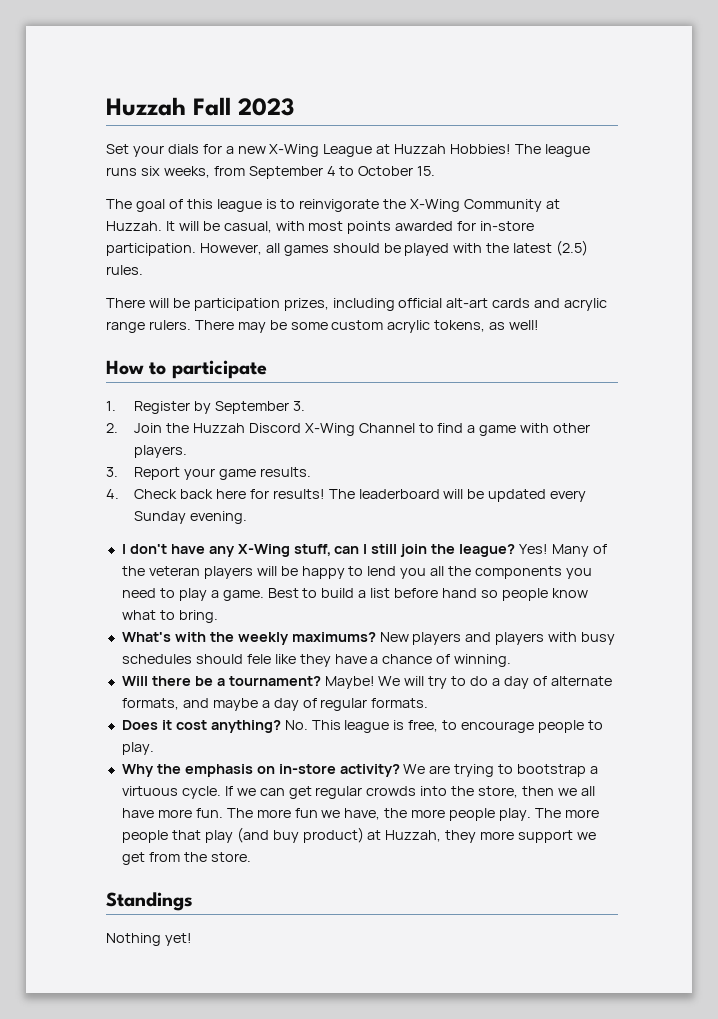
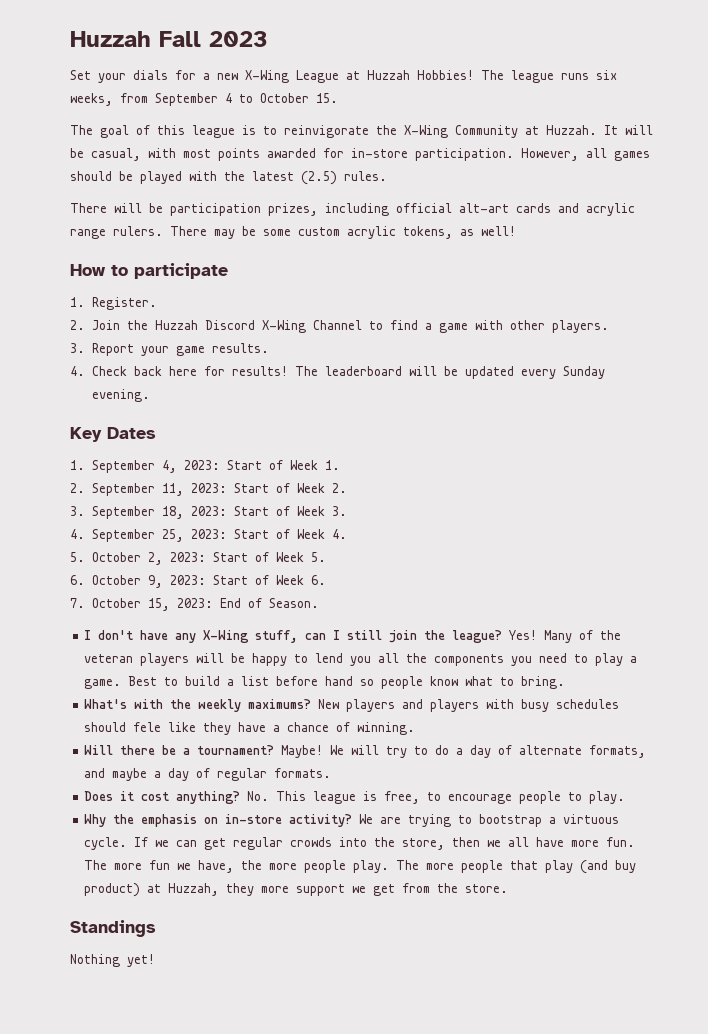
[134,401,305,414] Register by September 3. -> [91,297,157,310] Register.
(247, 517) none -> [70,427,156,442] [70,460,340,473] [70,483,347,496] [70,506,347,519] [70,529,347,542] [70,552,326,565] [70,575,326,588] [70,598,319,611] // Key Dates // 1. September 4, 2023: Start of Week 1. // 2. September 11, 2023: Start of Week 2. // 3. September 18, 2023: Start of Week 3. // 4. September 25, 2023: Start of Week 4. // 5. October 2, 2023: Start of Week 5. // 6. October 9, 2023: Start of Week 6. // 7. October 15, 2023: End of Season.

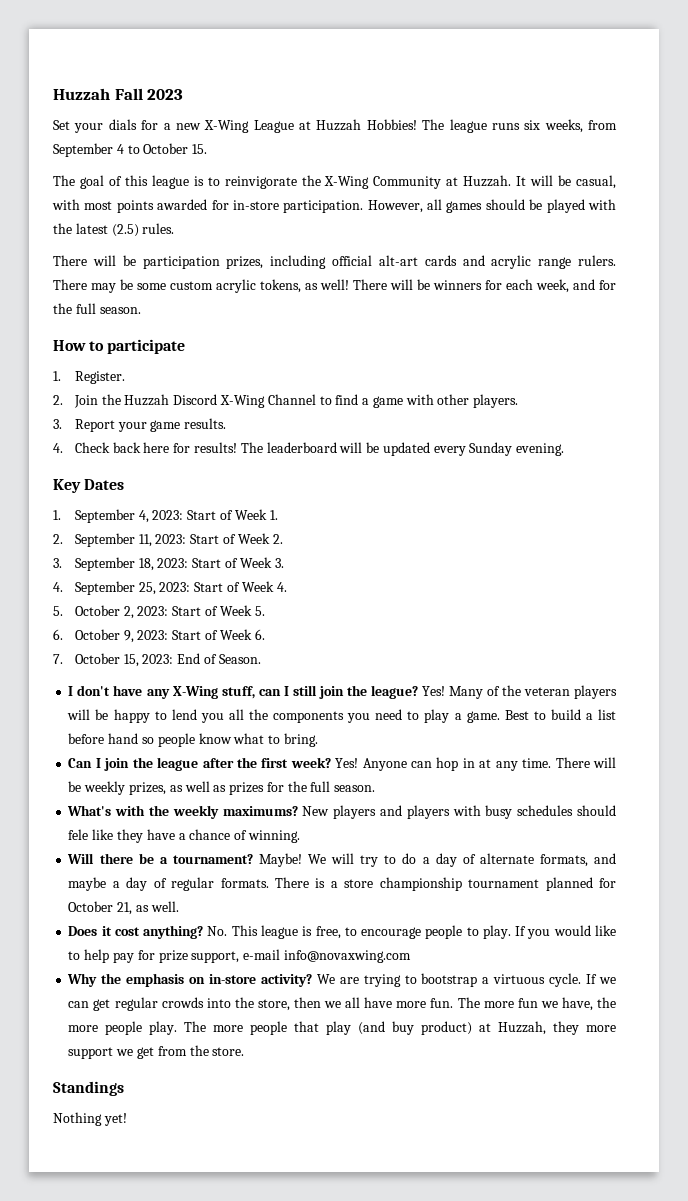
(516, 231) none -> [353,279,616,293] [53,303,141,314] There will be winners for each week, and for the full season.
(566, 682) none -> [68,757,616,771] [68,781,376,795] // Can I join the league after the first week? Yes! Anyone can hop in at any time. There will be weekly prizes, as well as prizes for the full season.
(332, 773) none -> [274,877,616,891] [68,901,179,915] There is a store championship tournament planned for October 21, as well.
(626, 797) none -> [515,925,616,939] [68,949,411,963] If you would like to help pay for prize support, e-mail info@novaxwing.com

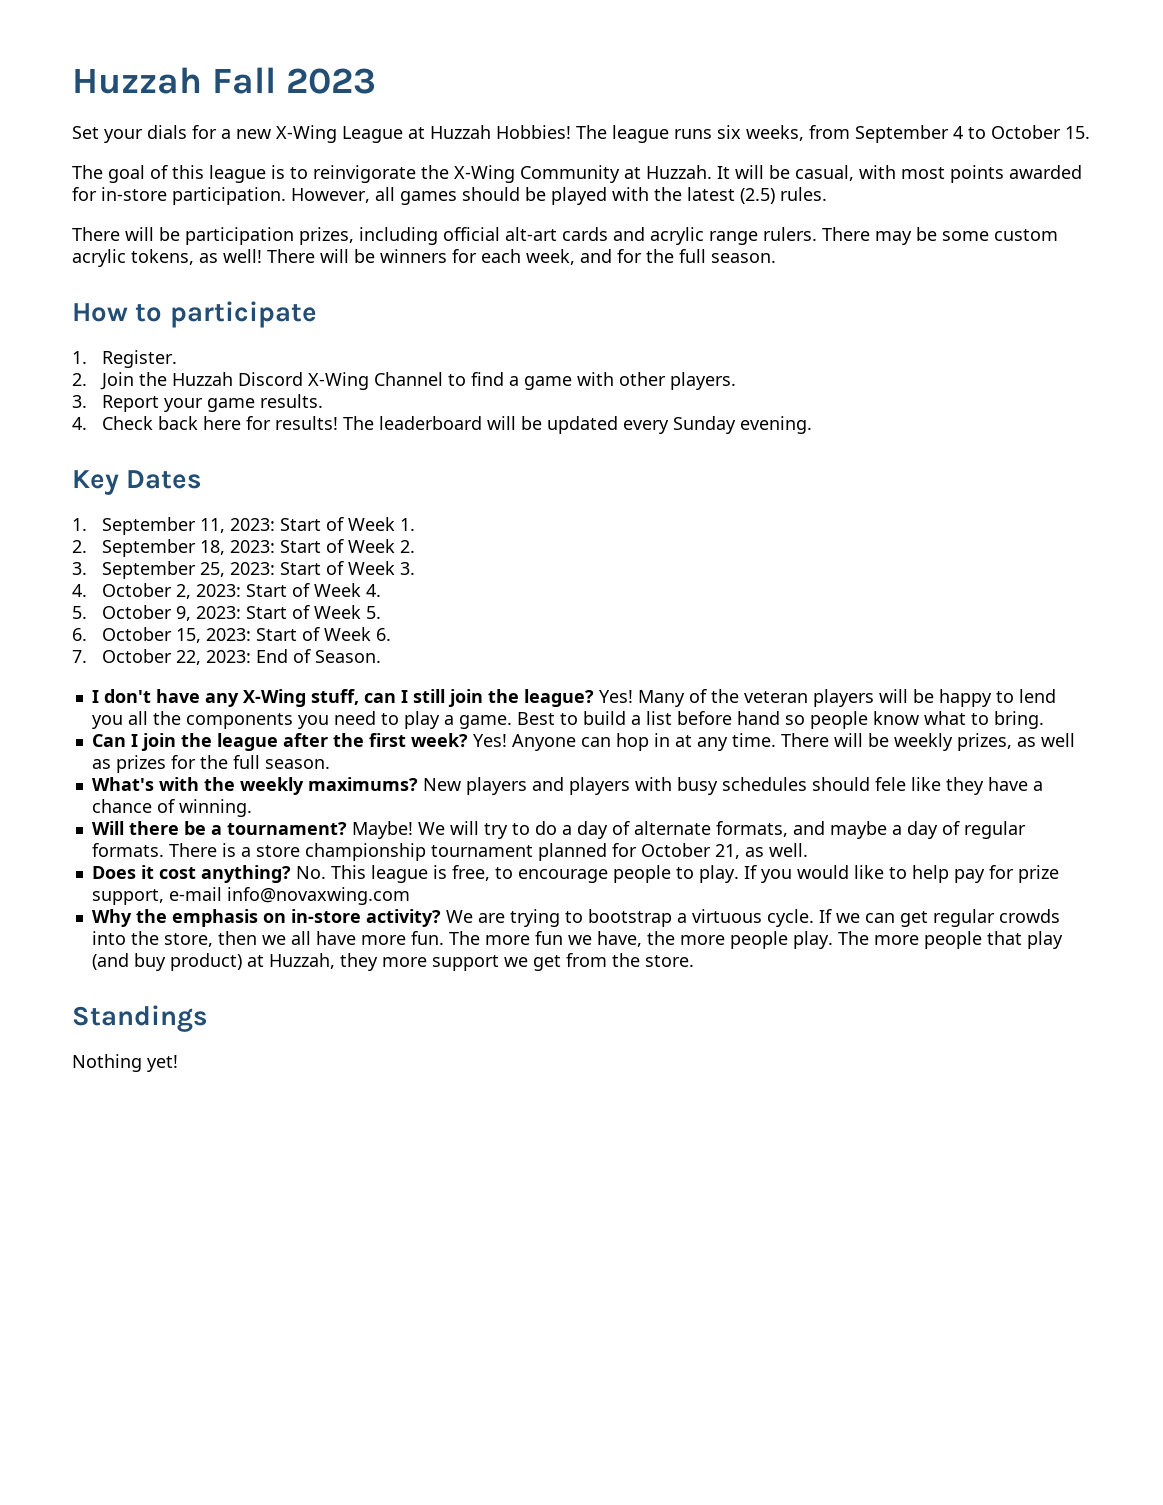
[138,510,149,523] 4, -> [199,518,225,533] 11,
[138,534,152,547] 11, -> [199,540,225,555] 18,
[138,558,154,571] 18, -> [199,562,225,577] 25,
[74,581,156,595] September 25, -> [101,583,191,599] October 2,
[123,606,134,619] 2, -> [175,606,191,621] 9,
[123,630,134,643] 9, -> [175,628,201,643] 15,
[123,654,139,667] 15, -> [175,650,201,665] 22,

